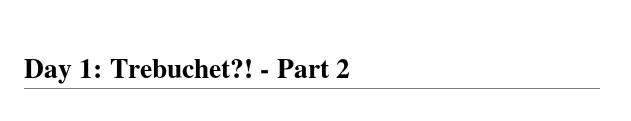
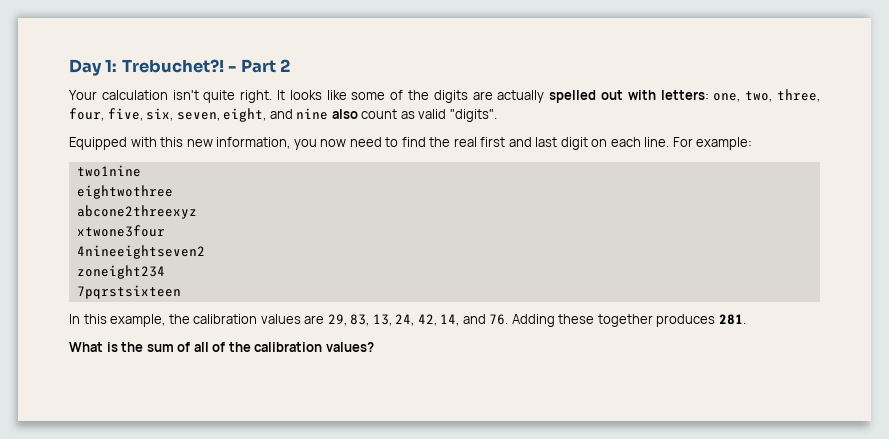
(351, 68) none -> [69,89,820,103] [69,108,497,122] [69,137,753,150] [76,165,141,177] [76,185,173,199] [76,205,197,219] [76,225,165,237] [76,245,205,259] [76,265,165,279] [76,285,181,299] [69,314,746,327] [69,342,374,352] // Your calculation isn't quite right. It looks like some of the digits are actually spelled out with letters: one, two, three, four, five, six, seven, eight, and nine also count as valid "digits". // Equipped with this new information, you now need to find the real first and last digit on each line. For example: // two1nine // eightwothree // abcone2threexyz // xtwone3four // 4nineeightseven2 // zoneight234 // 7pqrstsixteen // In this example, the calibration values are 29, 83, 13, 24, 42, 14, and 76. Adding these together produces 281. // What is the sum of all of the calibration values?

